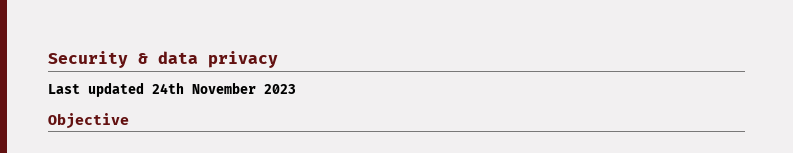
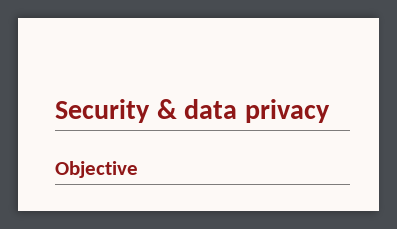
[48,82,296,97] // Last updated 24th November 2023 -> (330, 111) none

